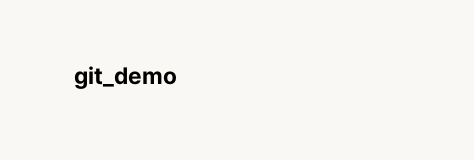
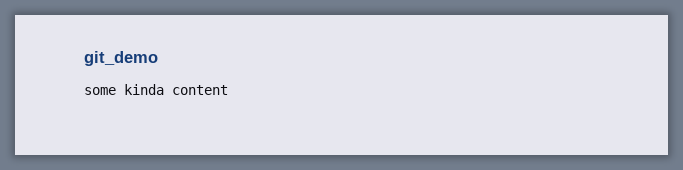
(177, 77) none -> [84,84,228,95] // some kinda content

